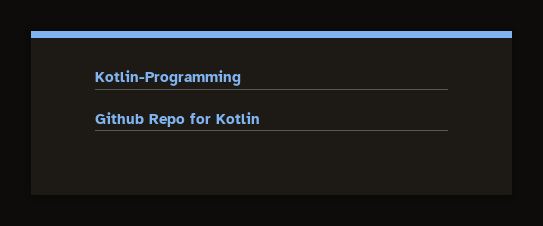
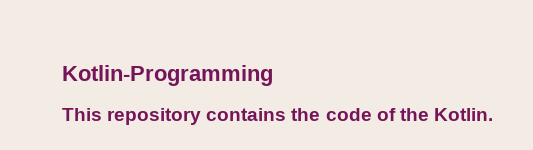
[95,112,260,127] Github Repo for Kotlin -> [62,108,493,125] This repository contains the code of the Kotlin.

